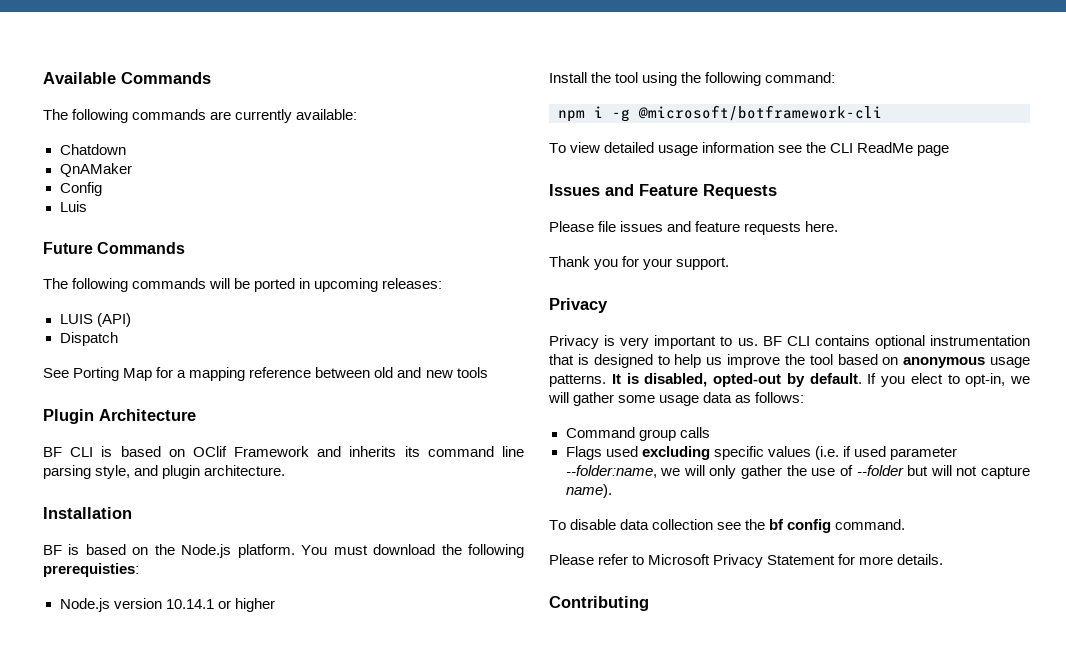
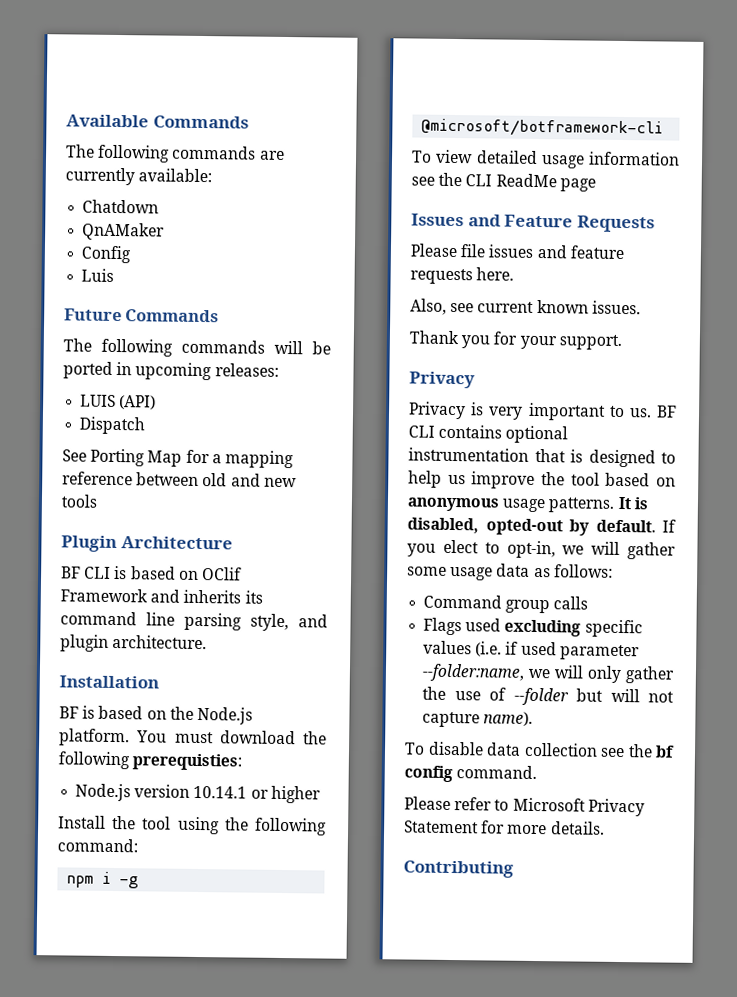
(839, 226) none -> [410,298,641,315] // Also, see current known issues.

